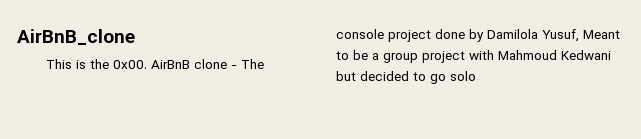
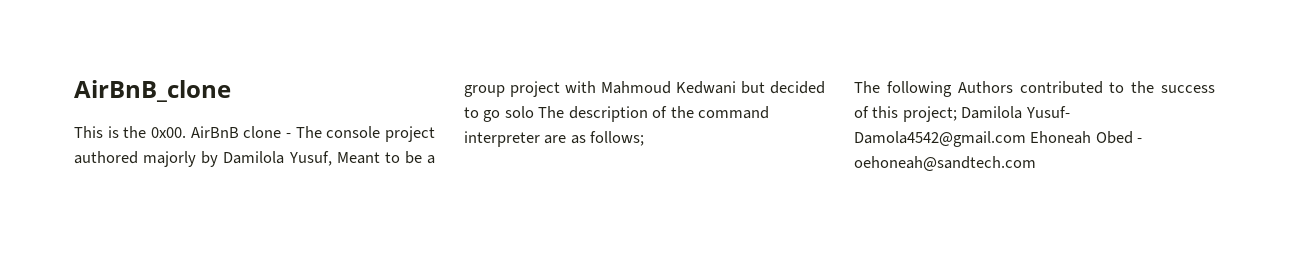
[435,29,465,39] done -> [74,151,197,167] authored majorly
(476, 76) none -> [538,106,770,122] [464,131,645,147] [854,81,1215,97] [854,106,1070,122] [854,131,1143,147] [854,156,1036,171] The description of the command interpreter are as follows; // The following Authors contributed to the success of this project; Damilola Yusuf- Damola4542@gmail.com Ehoneah Obed - oehoneah@sandtech.com

